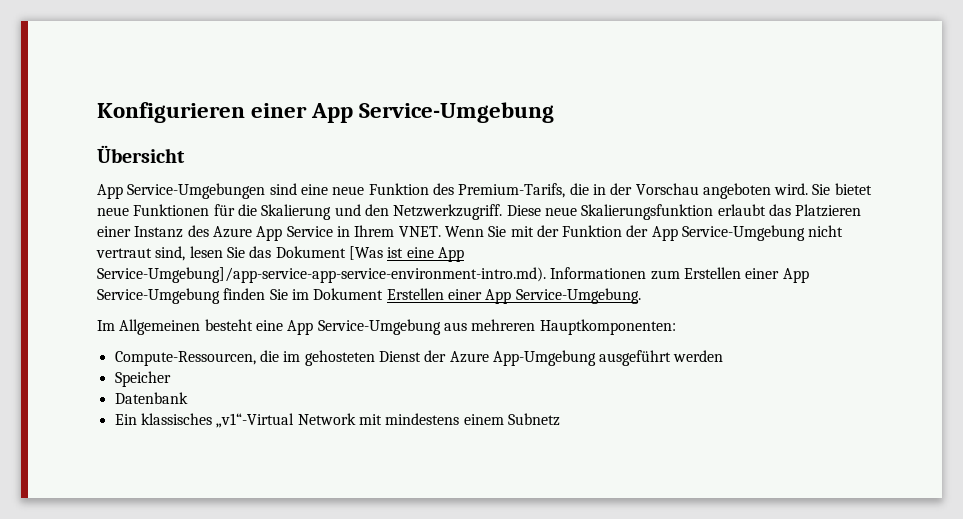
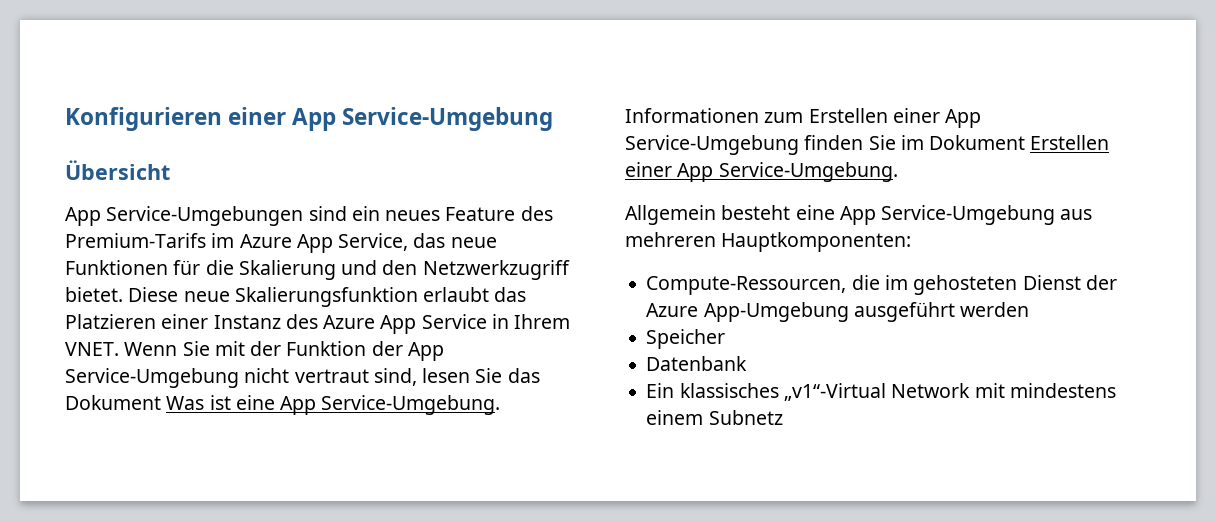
[300,183,872,199] eine neue Funktion des Premium-Tarifs, die in der Vorschau angeboten wird. Sie bietet -> [351,206,553,221] [65,233,446,253] ein neues Feature des Premium-Tarifs im Azure App Service, das
[393,204,503,220] Netzwerkzugriff. -> [422,260,570,280] [65,287,123,302] Netzwerkzugriff bietet.
[348,246,383,260] [Was -> [166,396,205,410] Was
[97,267,546,283] Service-Umgebung]/app-service-app-service-environment-intro.md). -> [321,395,501,415] Service-Umgebung.
[97,319,201,335] Im Allgemeinen -> [625,205,716,225] Allgemein

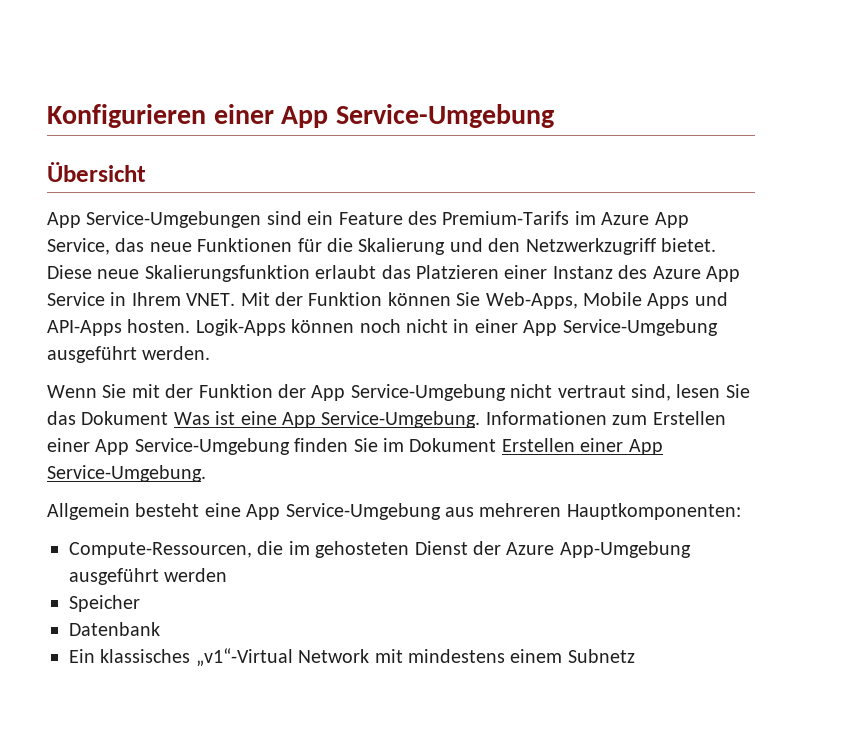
[385,210,441,221] neues -> (334, 218) none
(119, 349) none -> [240,292,728,309] [47,319,718,336] [47,346,211,363] Mit der Funktion können Sie Web-Apps, Mobile Apps und API-Apps hosten. Logik-Apps können noch nicht in einer App Service-Umgebung ausgeführt werden. //

